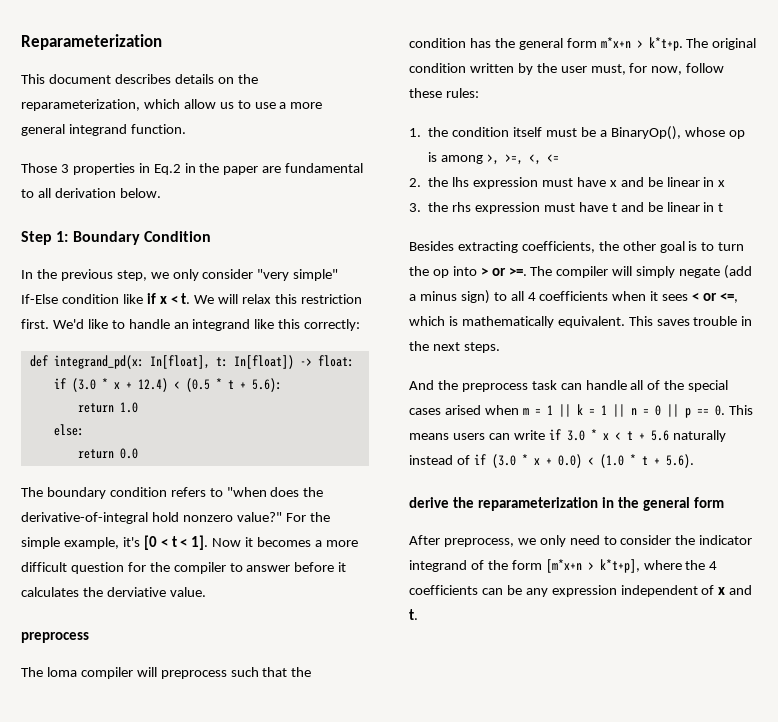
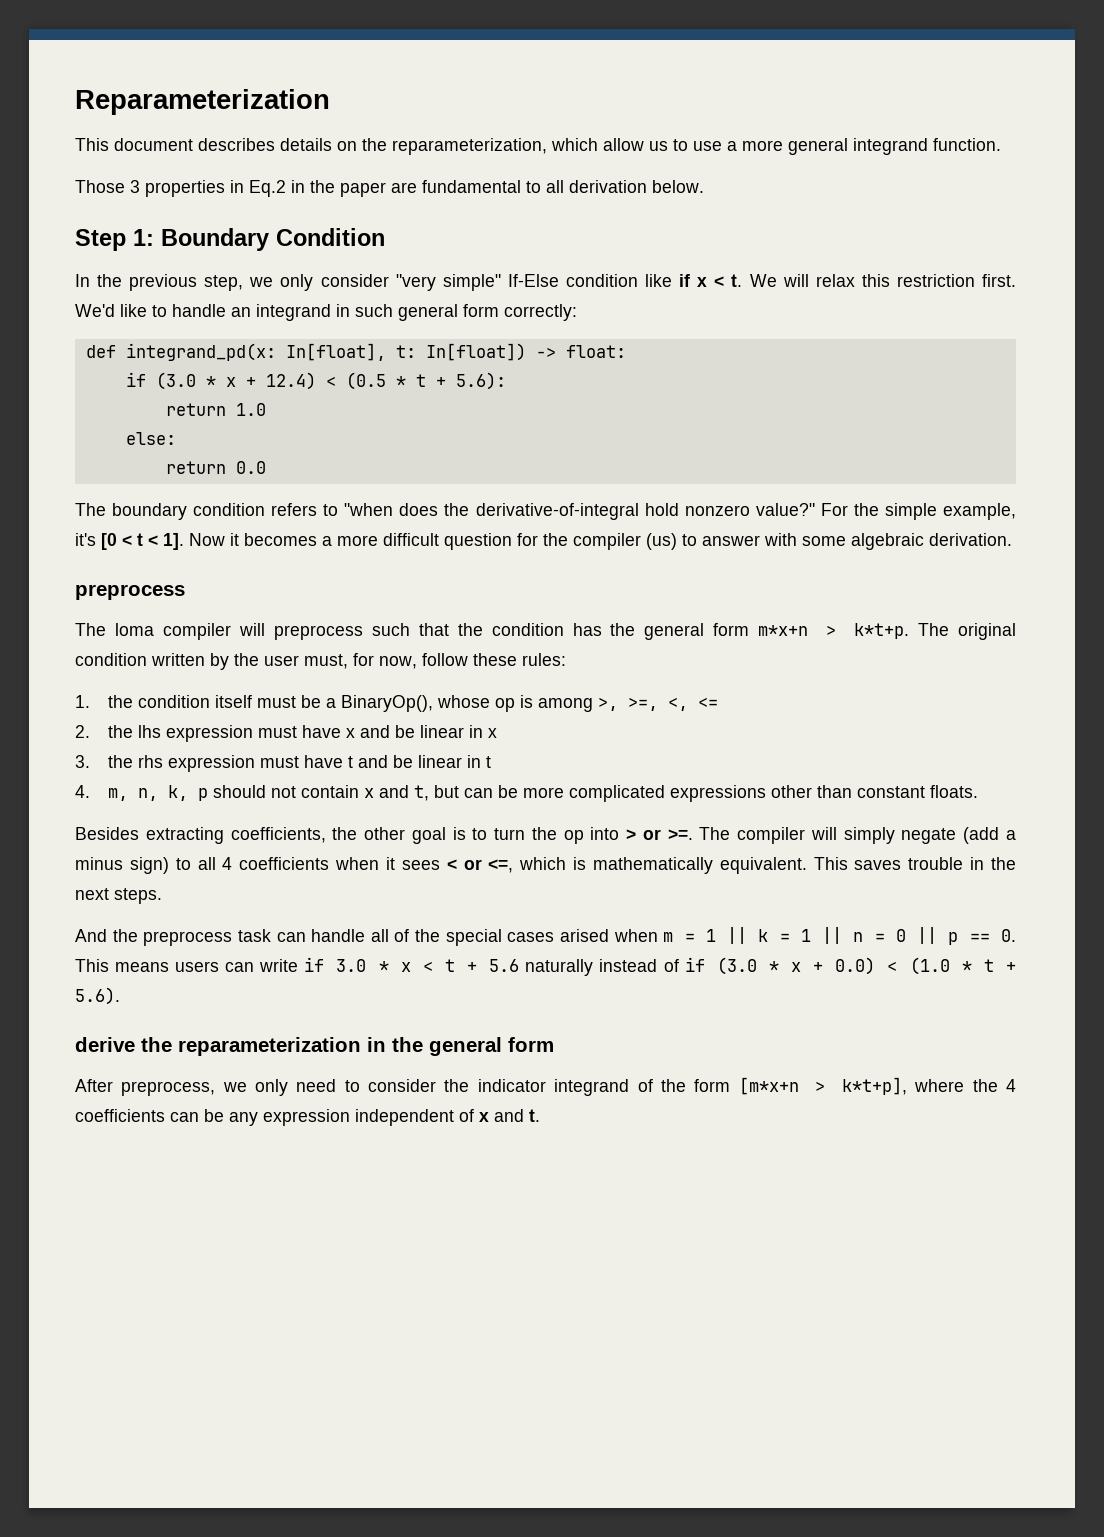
[254,319,301,329] like this -> [336,304,499,321] in such general form
(226, 568) none -> [646,533,677,550] (us)
[294,562,347,572] [21,587,206,597] before it calculates the derviative value. -> [764,533,1012,550] with some algebraic derivation.
(724, 207) none -> [75,785,979,802] // 4. m, n, k, p should not contain x and t, but can be more complicated expressions other than constant floats.

